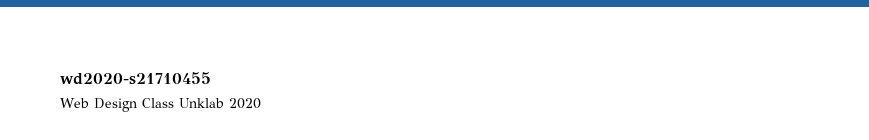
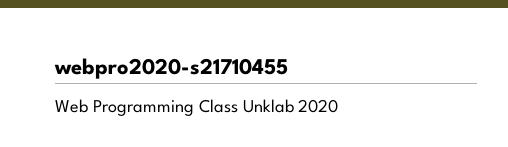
[60,72,211,85] wd2020-s21710455 -> [54,58,288,79] webpro2020-s21710455
[94,98,137,112] Design -> [92,100,194,116] Programming

